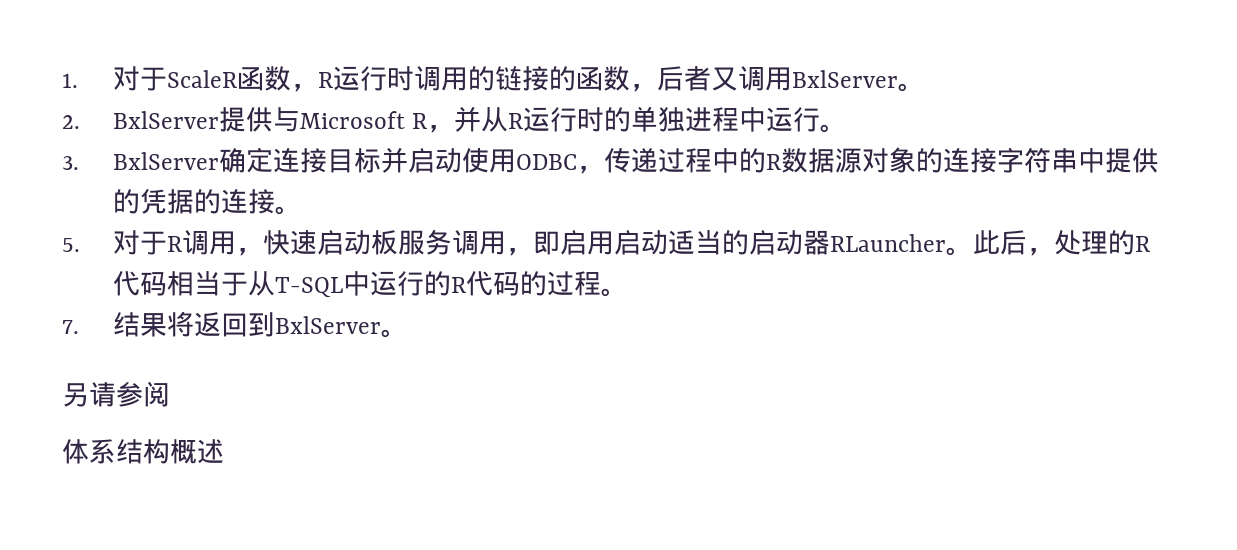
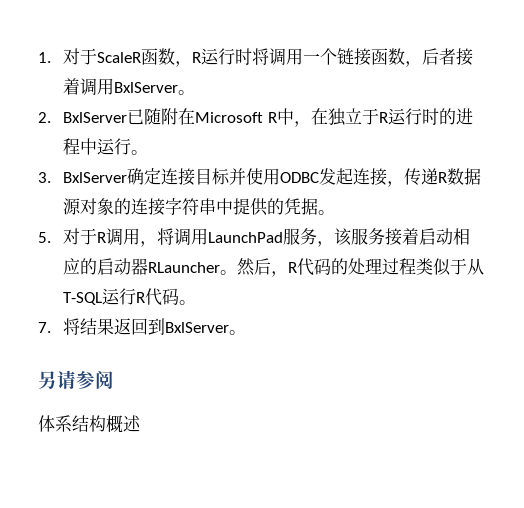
[413,66,576,91] 调用的链接的 -> [252,48,372,66] 将调用一个链接
[710,67,738,91] 又 -> [456,48,474,66] [63,78,81,95] 接着
[218,106,509,133] 提供与Microsoft R，并从 -> [127,108,379,127] 已随附在Microsoft R中，在独立于
[631,106,686,132] 单独 -> (456, 116) none
[407,148,462,173] 启动 -> (247, 176) none
[576,148,766,174] ，传递过程中的 -> [319,168,439,187] 发起连接，传递
[193,189,275,214] 的连接 -> (319, 206) none
[262,229,1150,256] [112,271,601,298] 快速启动板服务调用，即启用启动适当的启动器RLauncher。此后，处理的R代码相当于从T-SQL中运行的R代码的过程 -> [157,228,471,247] [63,258,485,277] [63,288,180,306] 将调用LaunchPad服务，该服务接着启动相应的启动器RLauncher。然后，R代码的处理过程类似于从T-SQL运行R代码
[112,311,194,337] 结果将 -> [63,318,115,335] 将结果

